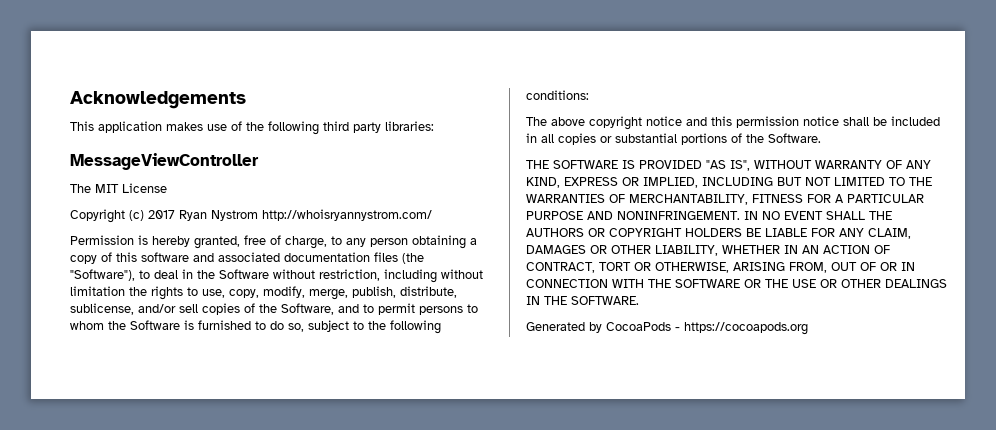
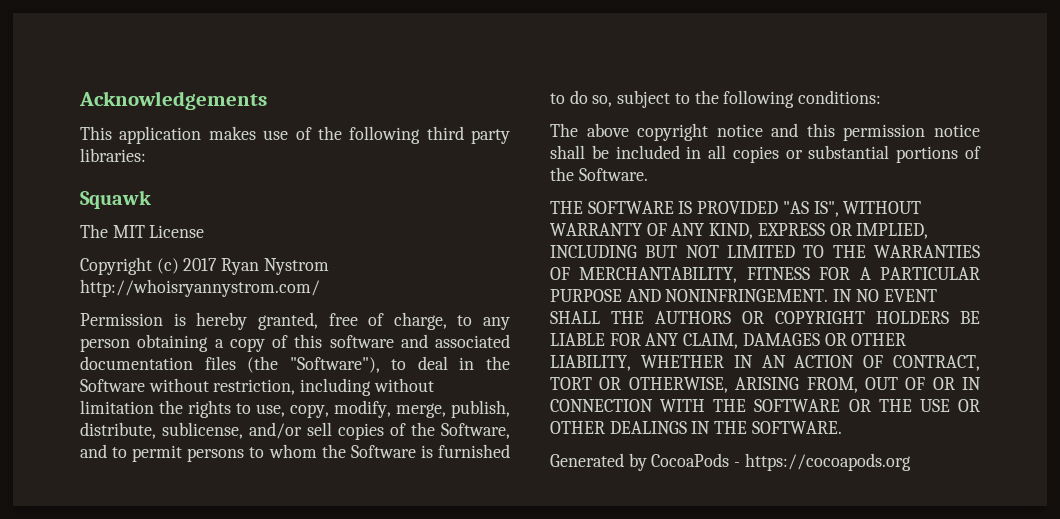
[70,153,259,170] MessageViewController -> [80,190,151,209] Squawk

